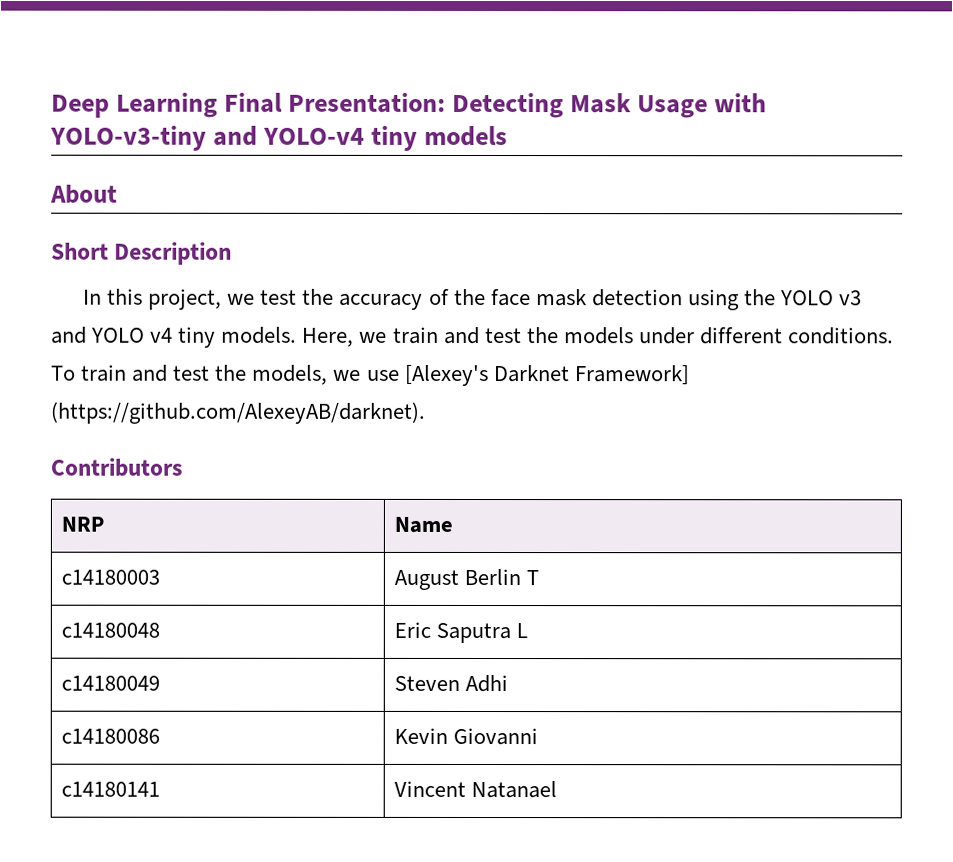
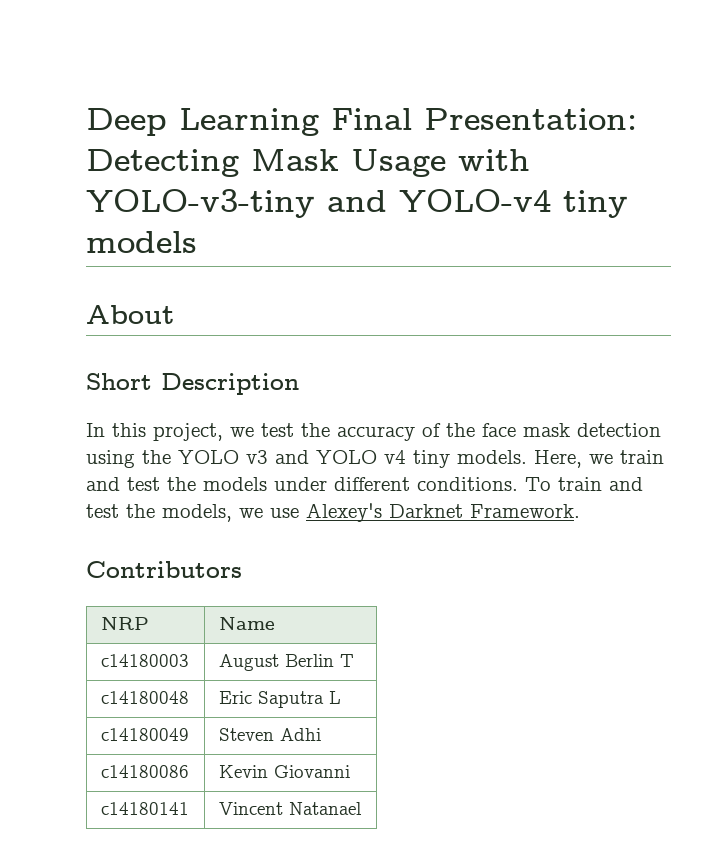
[404,364,690,387] [51,401,426,424] [Alexey's Darknet Framework] (https://github.com/AlexeyAB/darknet). -> [306,503,580,522] Alexey's Darknet Framework.

